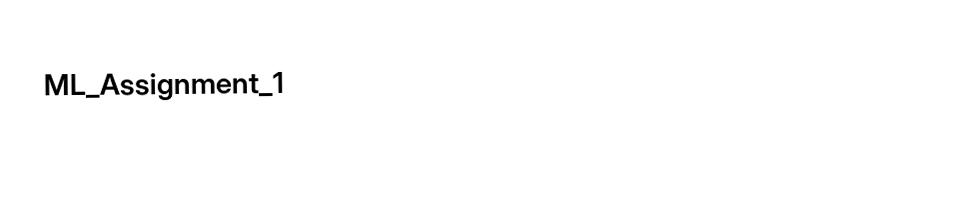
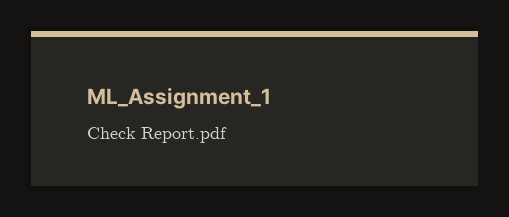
(284, 86) none -> [87,127,227,143] // Check Report.pdf

